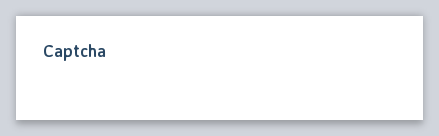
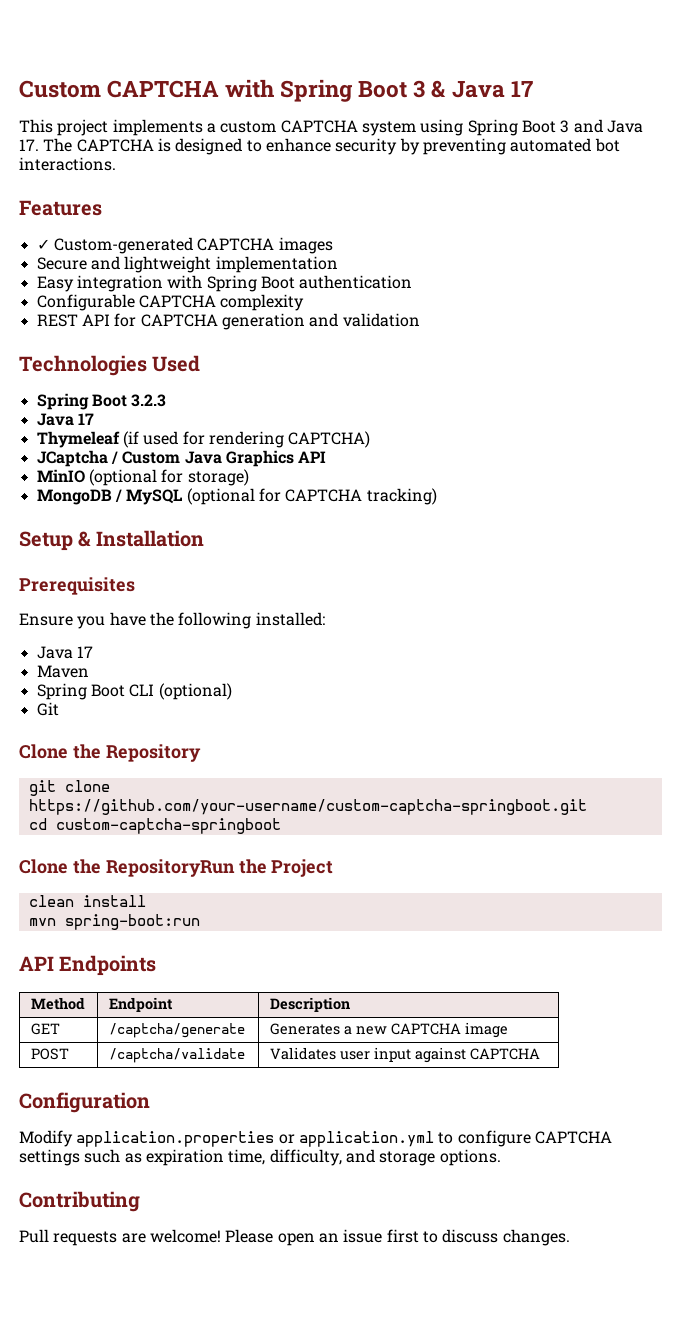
[43,44,106,61] Captcha -> [19,79,533,102] [19,119,643,136] [19,138,620,155] [19,157,116,171] [19,200,102,216] [36,237,333,254] [36,256,338,273] [36,275,413,292] [36,294,305,311] [36,313,420,330] [19,355,201,376] [36,393,167,410] [36,413,94,426] [36,431,371,448] [36,450,327,467] [36,469,249,486] [36,488,437,505] [19,530,204,551] [19,577,135,595] [19,612,325,629] [36,646,93,659] [36,665,89,678] [36,683,232,700] [36,702,59,716] [19,744,201,762] [28,780,110,796] [28,799,587,815] [28,818,281,834] [19,859,334,877] [28,895,146,907] [28,914,200,930] [19,955,157,976] [30,997,85,1010] [108,997,173,1012] [269,997,350,1012] [30,1023,60,1035] [108,1023,245,1038] [269,1022,508,1038] [30,1048,69,1060] [108,1048,245,1063] [269,1047,540,1063] [19,1092,150,1113] [19,1130,612,1147] [19,1149,501,1166] [19,1191,140,1212] [19,1229,570,1246] Custom CAPTCHA with Spring Boot 3 & Java 17 // This project implements a custom CAPTCHA system using Spring Boot 3 and Java 17. The CAPTCHA is designed to enhance security by preventing automated bot interactions. // Features // ✓ Custom-generated CAPTCHA images // Secure and lightweight implementation // Easy integration with Spring Boot authentication // Configurable CAPTCHA complexity // REST API for CAPTCHA generation and validation // Technologies Used // Spring Boot 3.2.3 // Java 17 // Thymeleaf (if used for rendering CAPTCHA) // JCaptcha / Custom Java Graphics API // MinIO (optional for storage) // MongoDB / MySQL (optional for CAPTCHA tracking) // Setup & Installation // Prerequisites // Ensure you have the following installed: // Java 17 // Maven // Spring Boot CLI (optional) // Git // Clone the Repository // git clone https://github.com/your-username/custom-captcha-springboot.git // cd custom-captcha-springboot // Clone the RepositoryRun the Project // clean install // mvn spring-boot:run // API Endpoints // Method | Endpoint | Description // GET | /captcha/generate | Generates a new CAPTCHA image // POST | /captcha/validate | Validates user input against CAPTCHA // Configuration // Modify application.properties or application.yml to configure CAPTCHA settings such as expiration time, difficulty, and storage options. // Contributing // Pull requests are welcome! Please open an issue first to discuss changes.

